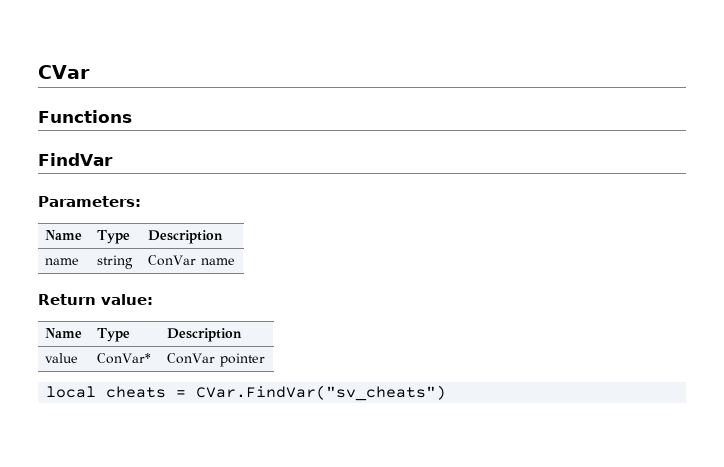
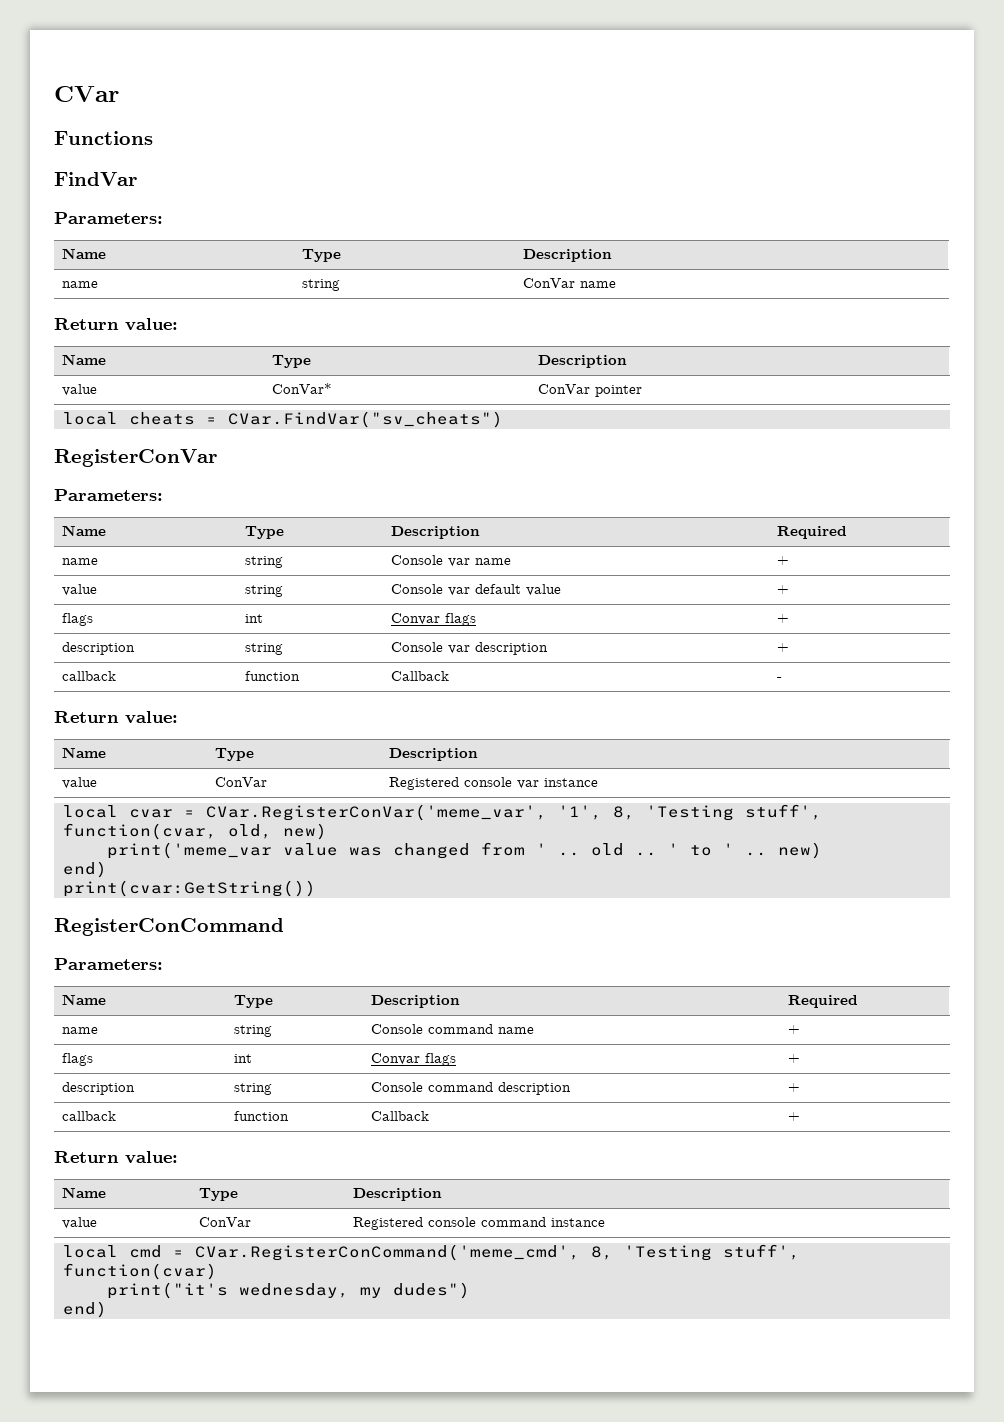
(447, 393) none -> [54,449,217,467] [54,489,163,501] [62,525,107,536] [245,526,285,539] [391,526,481,539] [777,526,848,539] [62,558,99,565] [245,556,284,568] [391,555,512,567] [777,556,790,565] [62,584,98,596] [245,585,284,597] [391,584,562,596] [777,585,790,594] [62,613,94,626] [245,614,264,623] [391,613,477,626] [777,614,790,623] [62,642,136,655] [245,643,284,655] [391,642,549,655] [777,643,790,652] [62,671,117,681] [245,671,301,681] [391,671,450,681] [777,677,783,681] [54,711,178,724] [62,747,107,758] [215,748,255,761] [389,748,479,761] [62,777,98,789] [215,777,268,787] [389,777,599,790] [63,804,822,821] [63,823,327,840] [107,842,822,859] [63,861,107,878] [63,880,316,897] [54,918,284,936] [54,958,163,970] [62,994,107,1005] [234,995,274,1008] [371,995,461,1008] [788,995,859,1008] [62,1027,99,1034] [234,1025,273,1037] [371,1024,535,1034] [788,1025,801,1034] [62,1053,94,1066] [234,1054,253,1063] [371,1053,457,1066] [788,1054,801,1063] [62,1082,136,1095] [234,1083,273,1095] [371,1082,572,1095] [788,1083,801,1092] [62,1111,117,1121] [234,1111,290,1121] [371,1111,430,1121] [788,1112,801,1121] [54,1151,178,1164] [62,1187,107,1198] [199,1188,239,1201] [353,1188,443,1201] [62,1217,98,1229] [199,1217,252,1227] [353,1217,606,1230] [63,1244,800,1261] [63,1263,217,1280] [107,1282,470,1299] [63,1301,107,1318] // RegisterConVar // Parameters: // Name | Type | Description | Required // name | string | Console var name | + // value | string | Console var default value | + // flags | int | Convar flags | + // description | string | Console var description | + // callback | function | Callback | - // Return value: // Name | Type | Description // value | ConVar | Registered console var instance // local cvar = CVar.RegisterConVar('meme_var', '1', 8, 'Testing stuff', function(cvar, old, new) // print('meme_var value was changed from ' .. old .. ' to ' .. new) // end) // print(cvar:GetString()) // RegisterConCommand // Parameters: // Name | Type | Description | Required // name | string | Console command name | + // flags | int | Convar flags | + // description | string | Console command description | + // callback | function | Callback | + // Return value: // Name | Type | Description // value | ConVar | Registered console command instance // local cmd = CVar.RegisterConCommand('meme_cmd', 8, 'Testing stuff', function(cvar) // print("it's wednesday, my dudes") // end)

